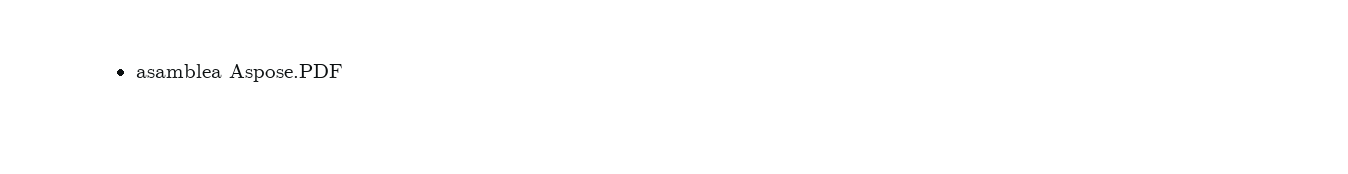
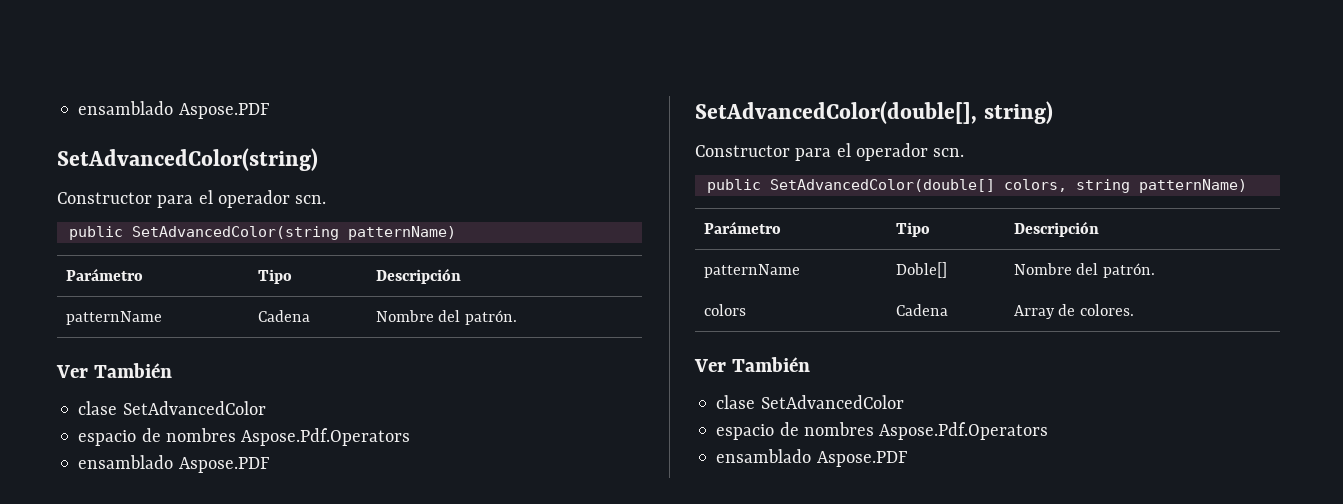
[135,64,343,82] asamblea Aspose.PDF -> [78,101,269,119] [57,148,318,171] [57,190,327,208] [68,226,456,240] [65,268,143,281] [257,269,292,284] [375,268,461,284] [65,311,162,325] [257,310,310,322] [375,310,518,325] [56,363,172,378] [78,401,266,415] [78,428,411,446] [78,455,269,473] [695,101,1053,124] [695,143,965,161] [706,179,1247,193] [703,221,781,234] [895,222,930,237] [1013,221,1099,237] [703,264,800,278] [895,262,947,278] [1013,263,1156,278] [703,304,746,316] [895,304,948,316] [1013,304,1135,319] [694,357,810,372] [716,395,904,409] [716,422,1049,440] [716,449,907,467] ensamblado Aspose.PDF // SetAdvancedColor(string) // Constructor para el operador scn. // public SetAdvancedColor(string patternName) // Parámetro | Tipo | Descripción // patternName | Cadena | Nombre del patrón. // Ver También // clase SetAdvancedColor // espacio de nombres Aspose.Pdf.Operators // ensamblado Aspose.PDF // SetAdvancedColor(double[], string) // Constructor para el operador scn. // public SetAdvancedColor(double[] colors, string patternName) // Parámetro | Tipo | Descripción // patternName | Doble[] | Nombre del patrón. // colors | Cadena | Array de colores. // Ver También // clase SetAdvancedColor // espacio de nombres Aspose.Pdf.Operators // ensamblado Aspose.PDF

